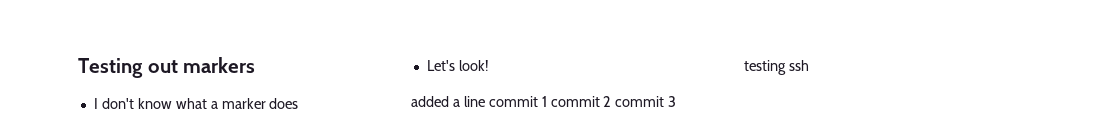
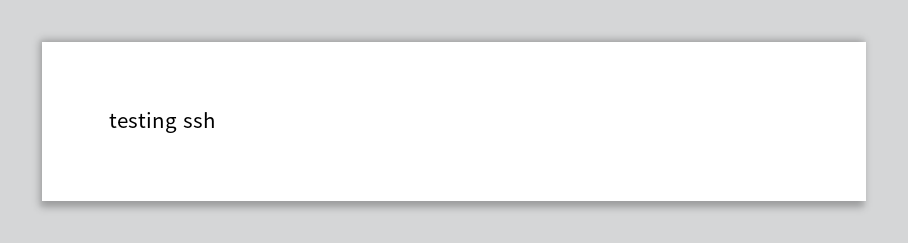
[78,57,256,78] [93,98,299,109] [426,60,489,71] [411,96,677,107] Testing out markers // I don't know what a marker does // Let's look! // added a line commit 1 commit 2 commit 3 -> (109, 122) none

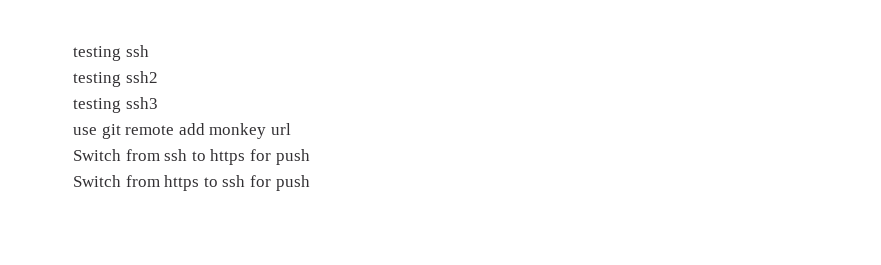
(215, 120) none -> [73,71,158,87] [73,97,158,113] [73,123,291,139] [73,149,310,165] [73,175,310,191] // testing ssh2 // testing ssh3 // use git remote add monkey url // Switch from ssh to https for push // Switch from https to ssh for push

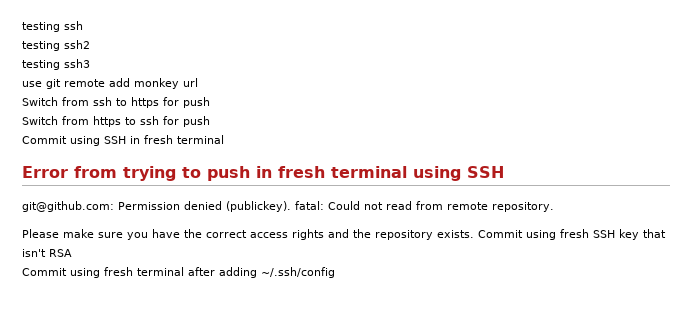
(310, 183) none -> [22,135,224,146] [22,166,504,181] [22,201,554,212] [22,229,666,240] [22,249,72,257] [22,267,335,278] // Commit using SSH in fresh terminal // Error from trying to push in fresh terminal using SSH // git@github.com: Permission denied (publickey). fatal: Could not read from remote repository. // Please make sure you have the correct access rights and the repository exists. Commit using fresh SSH key that isn't RSA // Commit using fresh terminal after adding ~/.ssh/config

